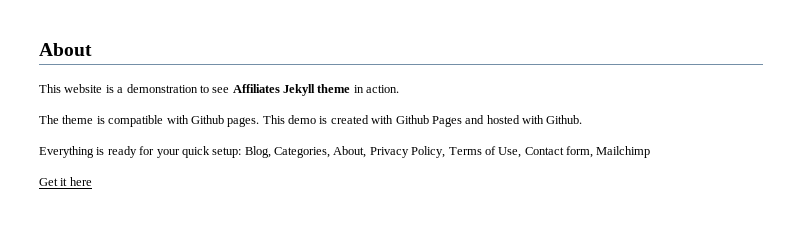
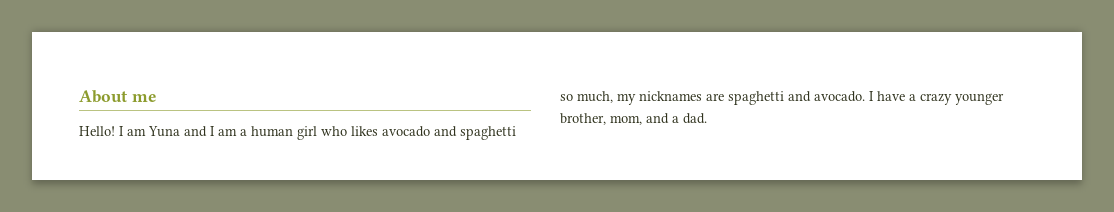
[39,84,400,96] [39,115,583,127] [39,146,651,158] [39,177,92,186] // This website is a demonstration to see Affiliates Jekyll theme in action. // The theme is compatible with Github pages. This demo is created with Github Pages and hosted with Github. // Everything is ready for your quick setup: Blog, Categories, About, Privacy Policy, Terms of Use, Contact form, Mailchimp // Get it here -> [131,94,157,102] [79,126,516,140] [560,91,1004,105] [560,113,707,125] me // Hello! I am Yuna and I am a human girl who likes avocado and spaghetti so much, my nicknames are spaghetti and avocado. I have a crazy younger brother, mom, and a dad.

